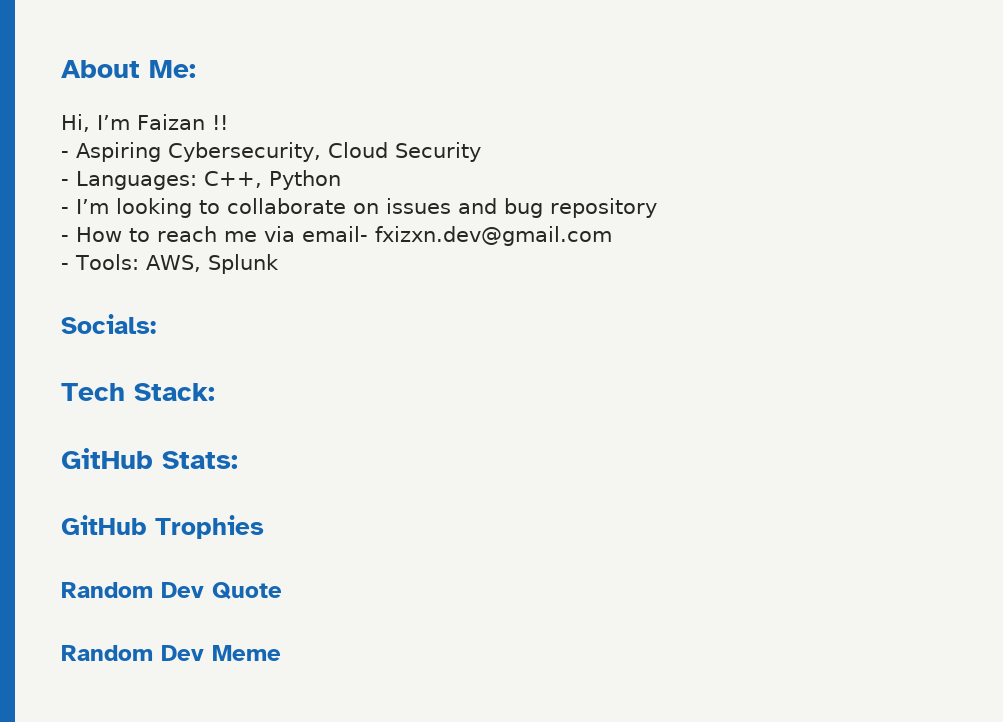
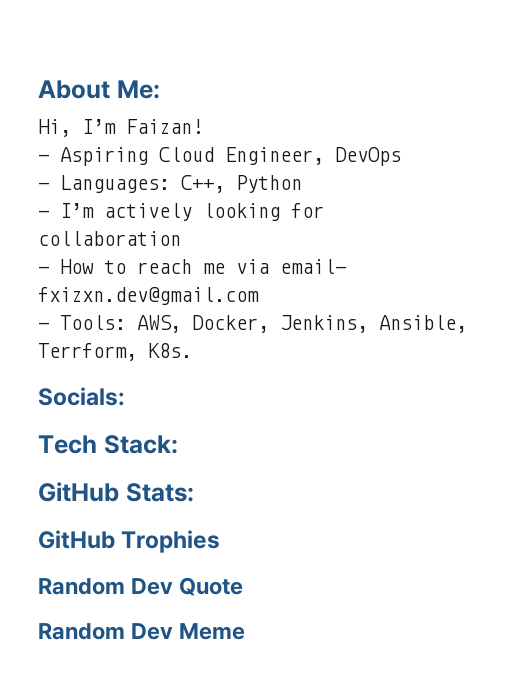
[137,114,228,130] Faizan !! -> [126,119,203,134] Faizan!
[168,142,481,162] Cybersecurity, Cloud Security -> [159,147,401,166] Cloud Engineer, DevOps
[116,198,657,218] looking to collaborate on issues and bug repository -> [104,203,324,221] [38,231,181,246] actively looking for collaboration
[207,254,279,274] Splunk -> [192,315,467,333] [38,343,192,361] Docker, Jenkins, Ansible, Terrform, K8s.

